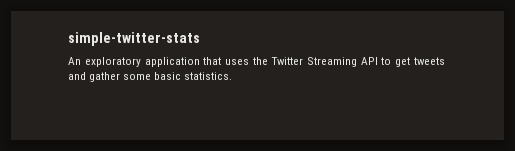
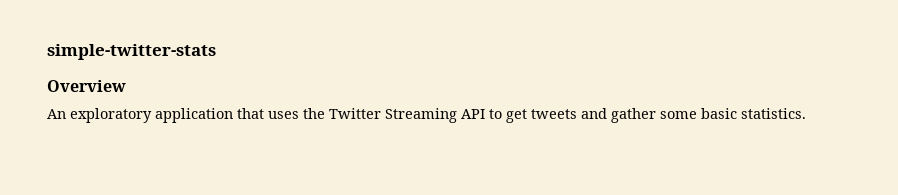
(200, 39) none -> [47,80,126,92] // Overview

